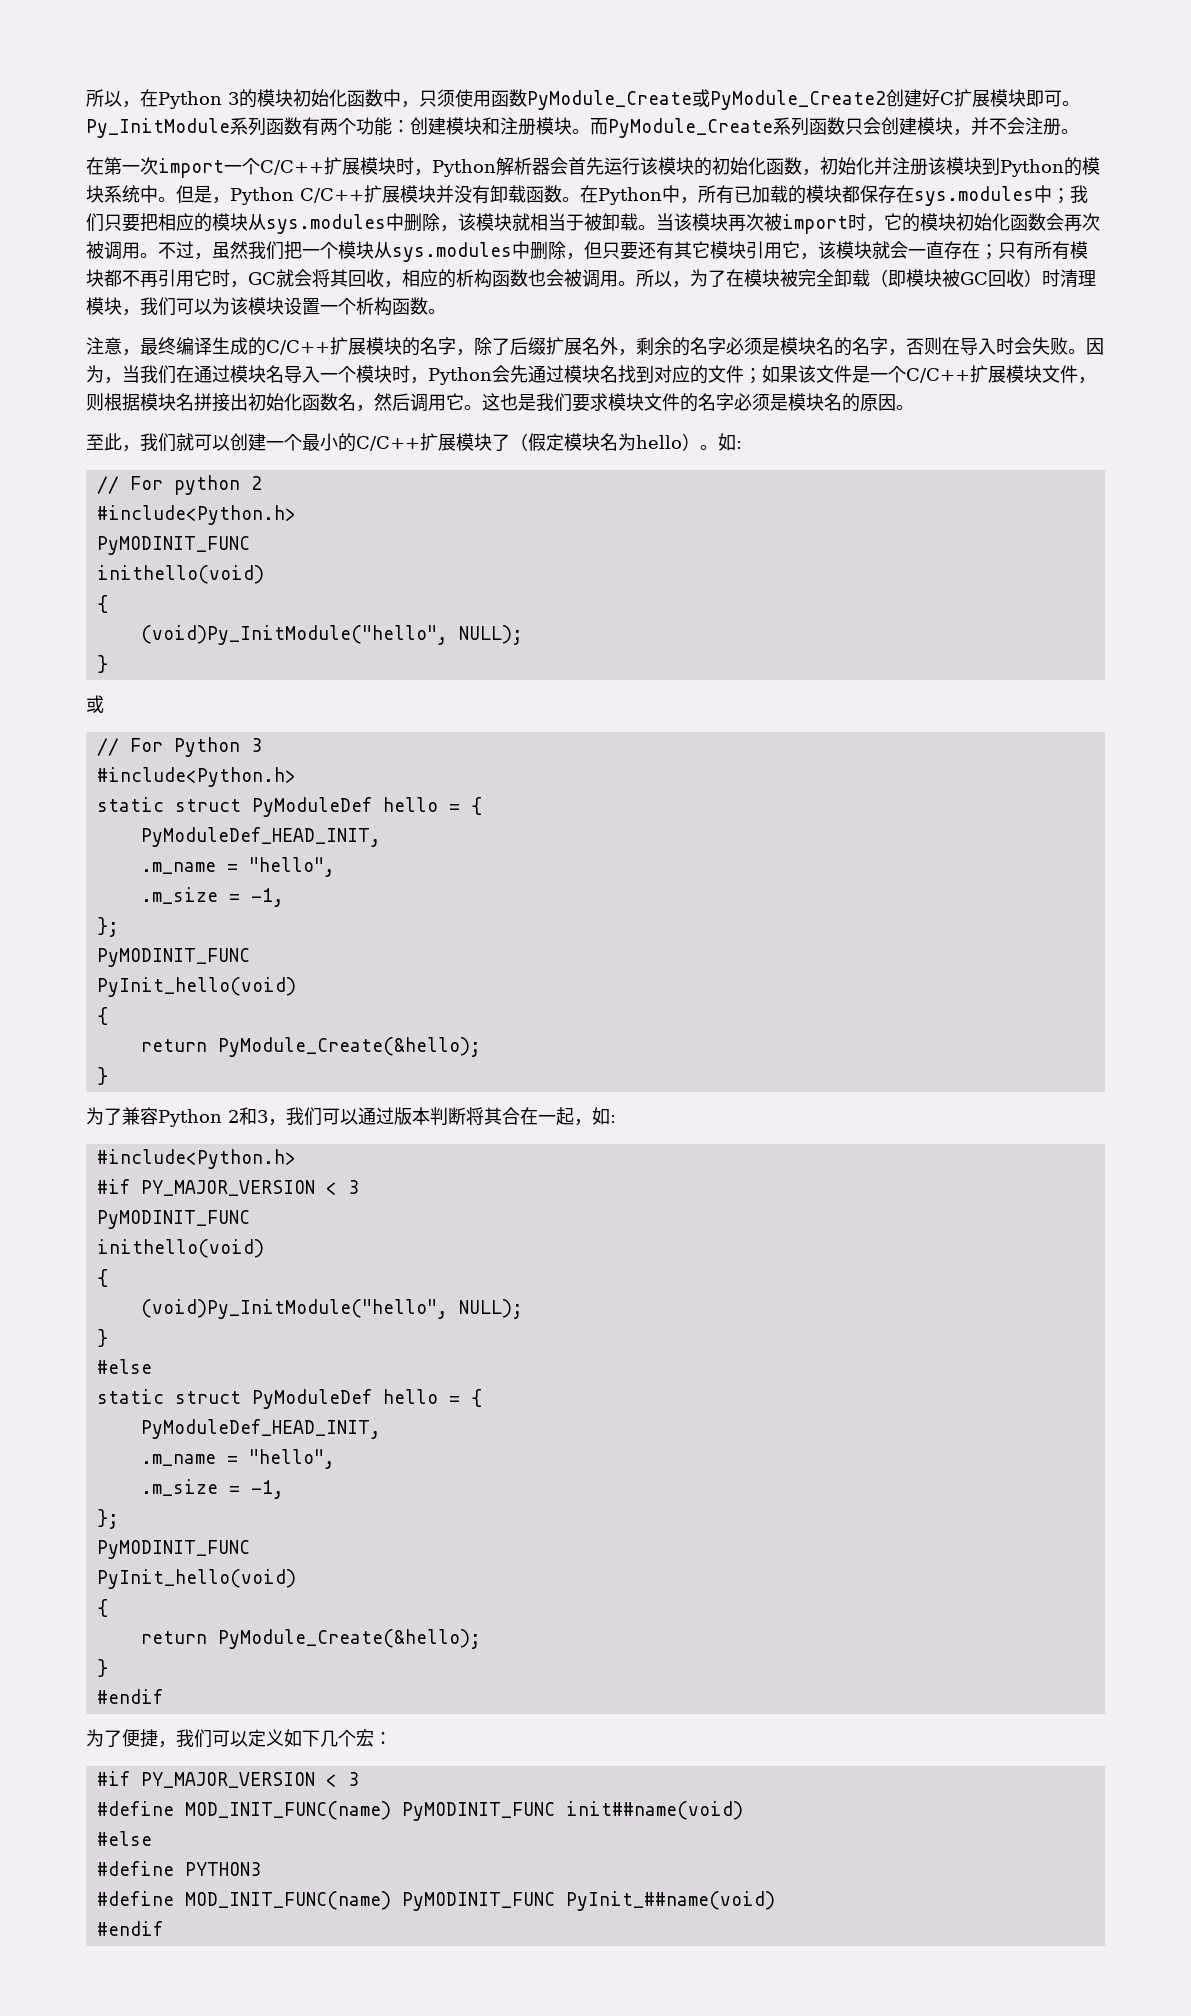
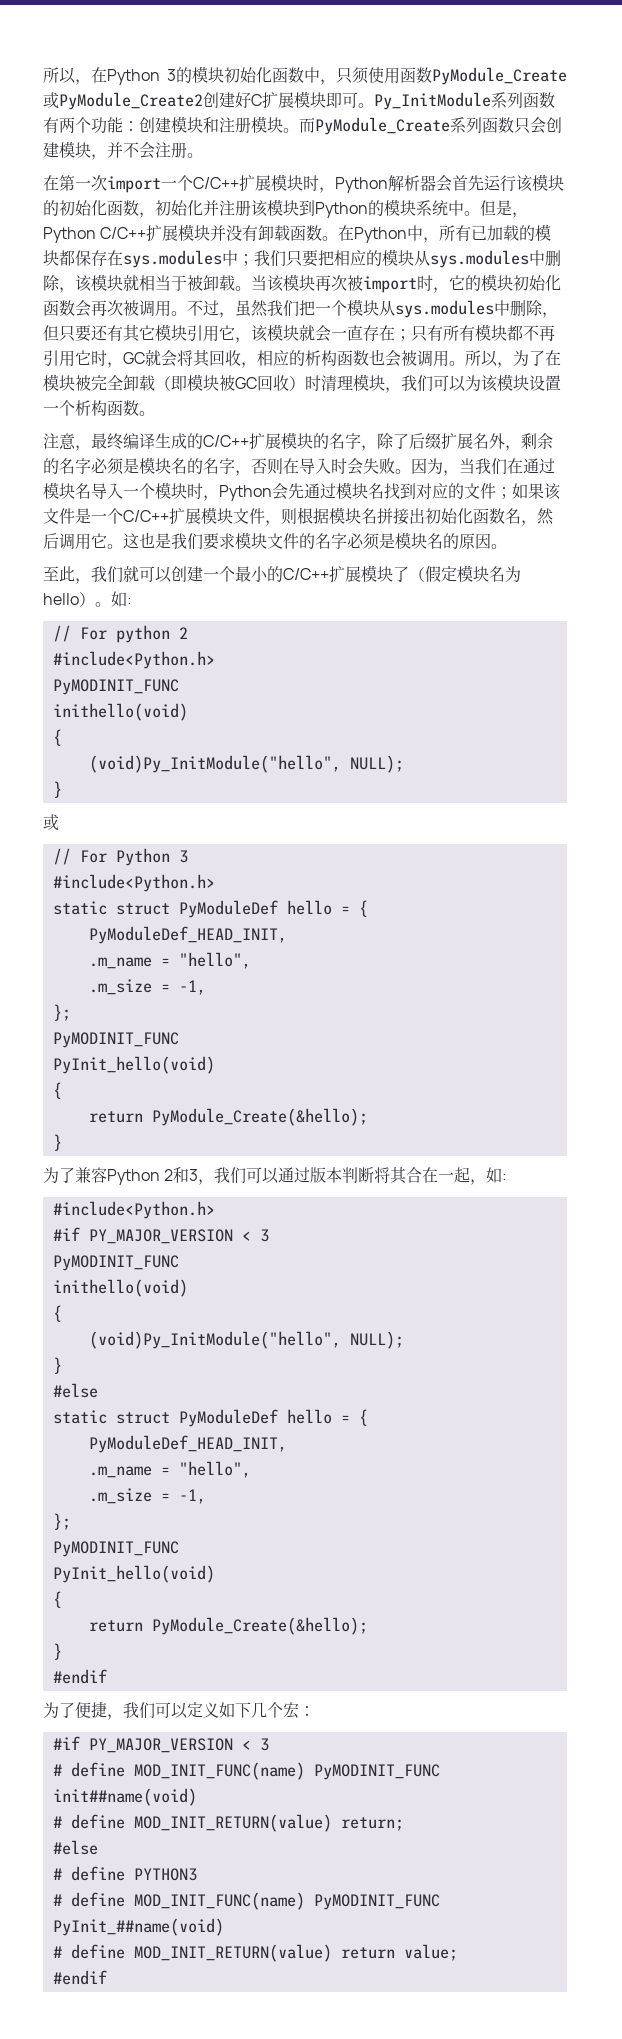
[96,1801,174,1816] #define -> [52,1762,125,1777] # define
[96,1831,152,1846] [96,1861,174,1876] // #else // #define -> [52,1814,404,1832] [52,1840,98,1855] [52,1866,125,1881] // # define MOD_INIT_RETURN(value) return; // #else // # define
[96,1891,174,1906] #define -> [52,1892,125,1907] # define
(775, 1901) none -> [52,1944,458,1962] // # define MOD_INIT_RETURN(value) return value;

